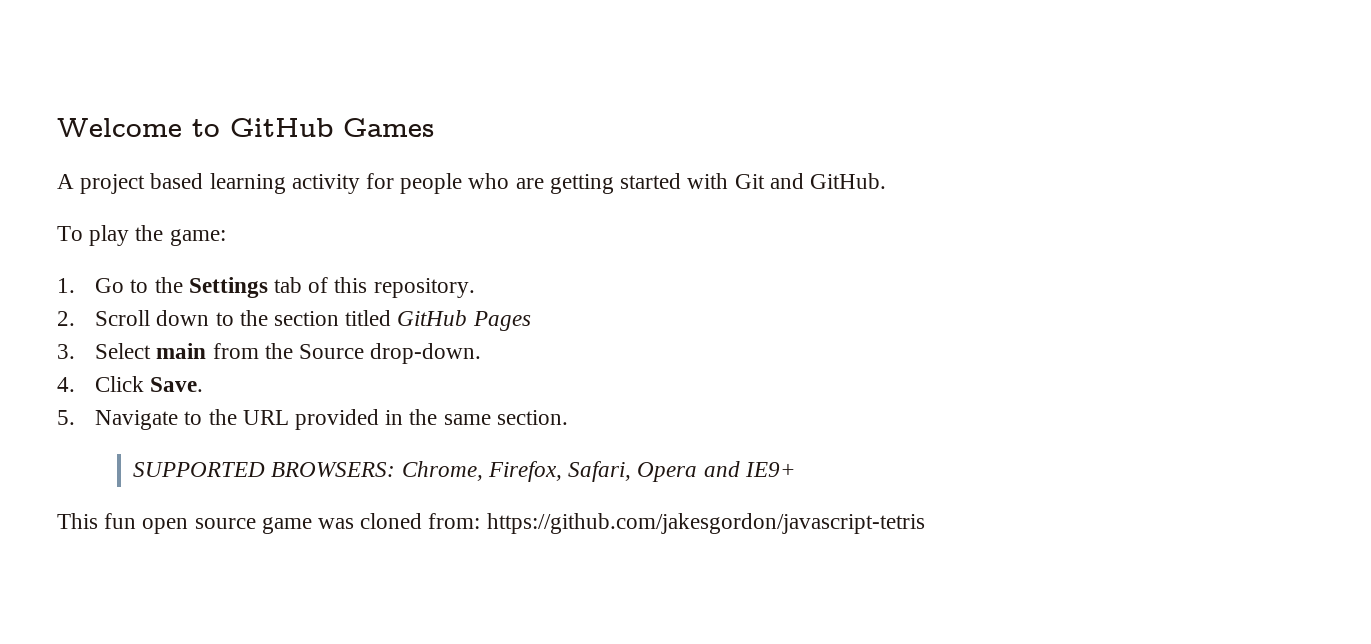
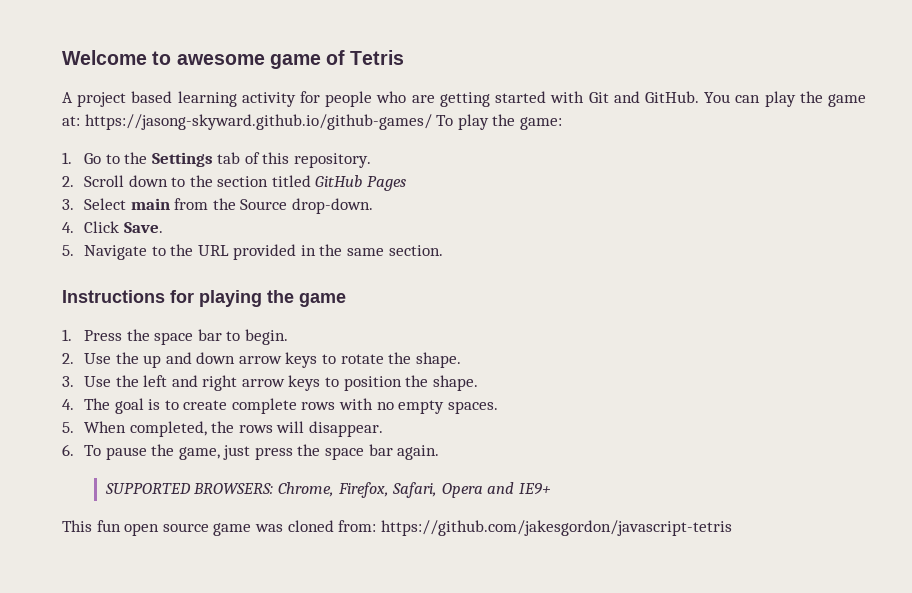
[230,118,434,137] GitHub Games -> [176,50,405,69] awesome game of Tetris
(886, 181) // -> [704,91,867,107] [62,114,432,130] You can play the game at: https://jasong-skyward.github.io/github-games/
(568, 417) none -> [62,290,346,307] [62,329,288,345] [62,352,461,368] [62,375,478,391] [62,398,498,414] [62,421,383,437] [62,444,440,460] // Instructions for playing the game // 1. Press the space bar to begin. // 2. Use the up and down arrow keys to rotate the shape. // 3. Use the left and right arrow keys to position the shape. // 4. The goal is to create complete rows with no empty spaces. // 5. When completed, the rows will disappear. // 6. To pause the game, just press the space bar again.

